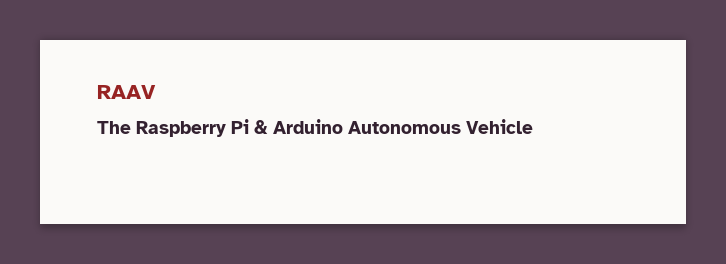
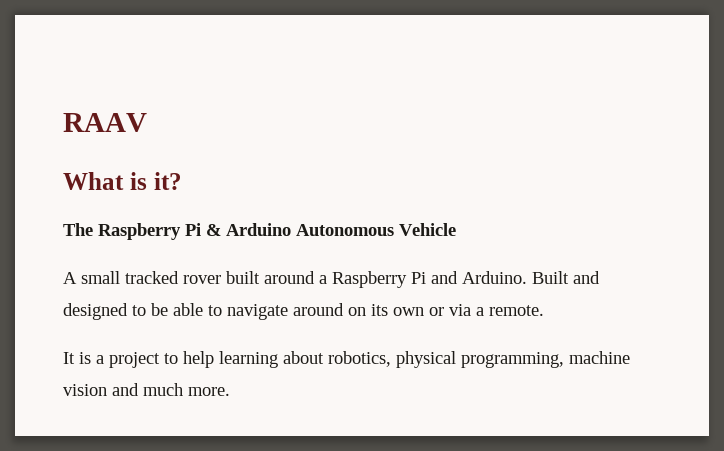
(156, 92) none -> [63,172,182,190] // What is it?
(533, 126) none -> [63,271,600,288] [63,303,544,320] [63,351,630,368] [63,383,230,396] // A small tracked rover built around a Raspberry Pi and Arduino. Built and designed to be able to navigate around on its own or via a remote. // It is a project to help learning about robotics, physical programming, machine vision and much more.

